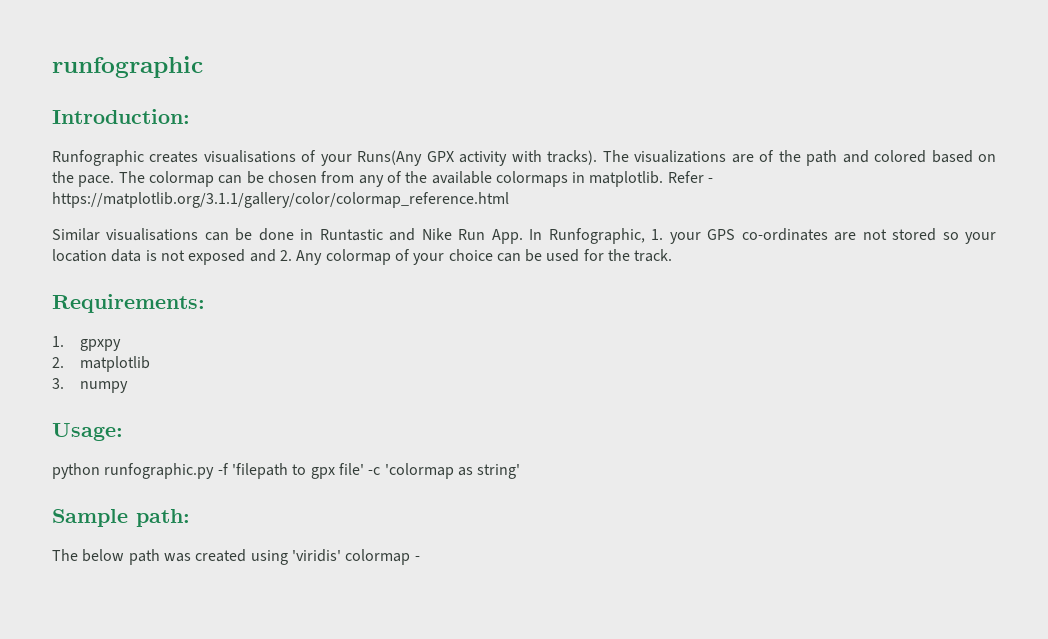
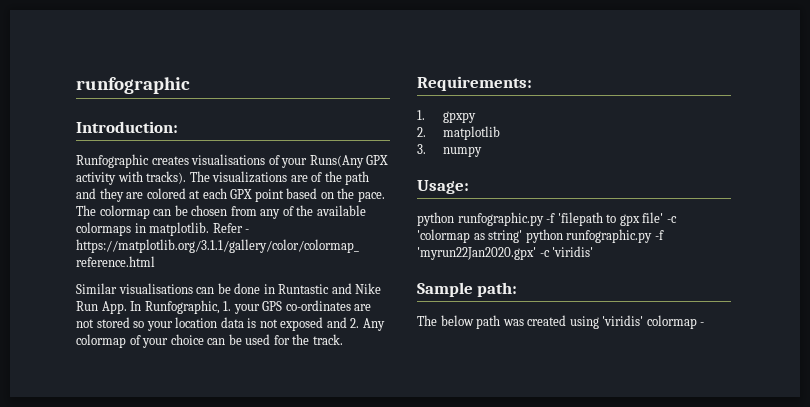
[874,150,927,163] colored -> [99,188,284,202] they are colored at each GPX point
(521, 471) none -> [525,229,664,243] [417,246,594,260] python runfographic.py -f 'myrun22Jan2020.gpx' -c 'viridis'

